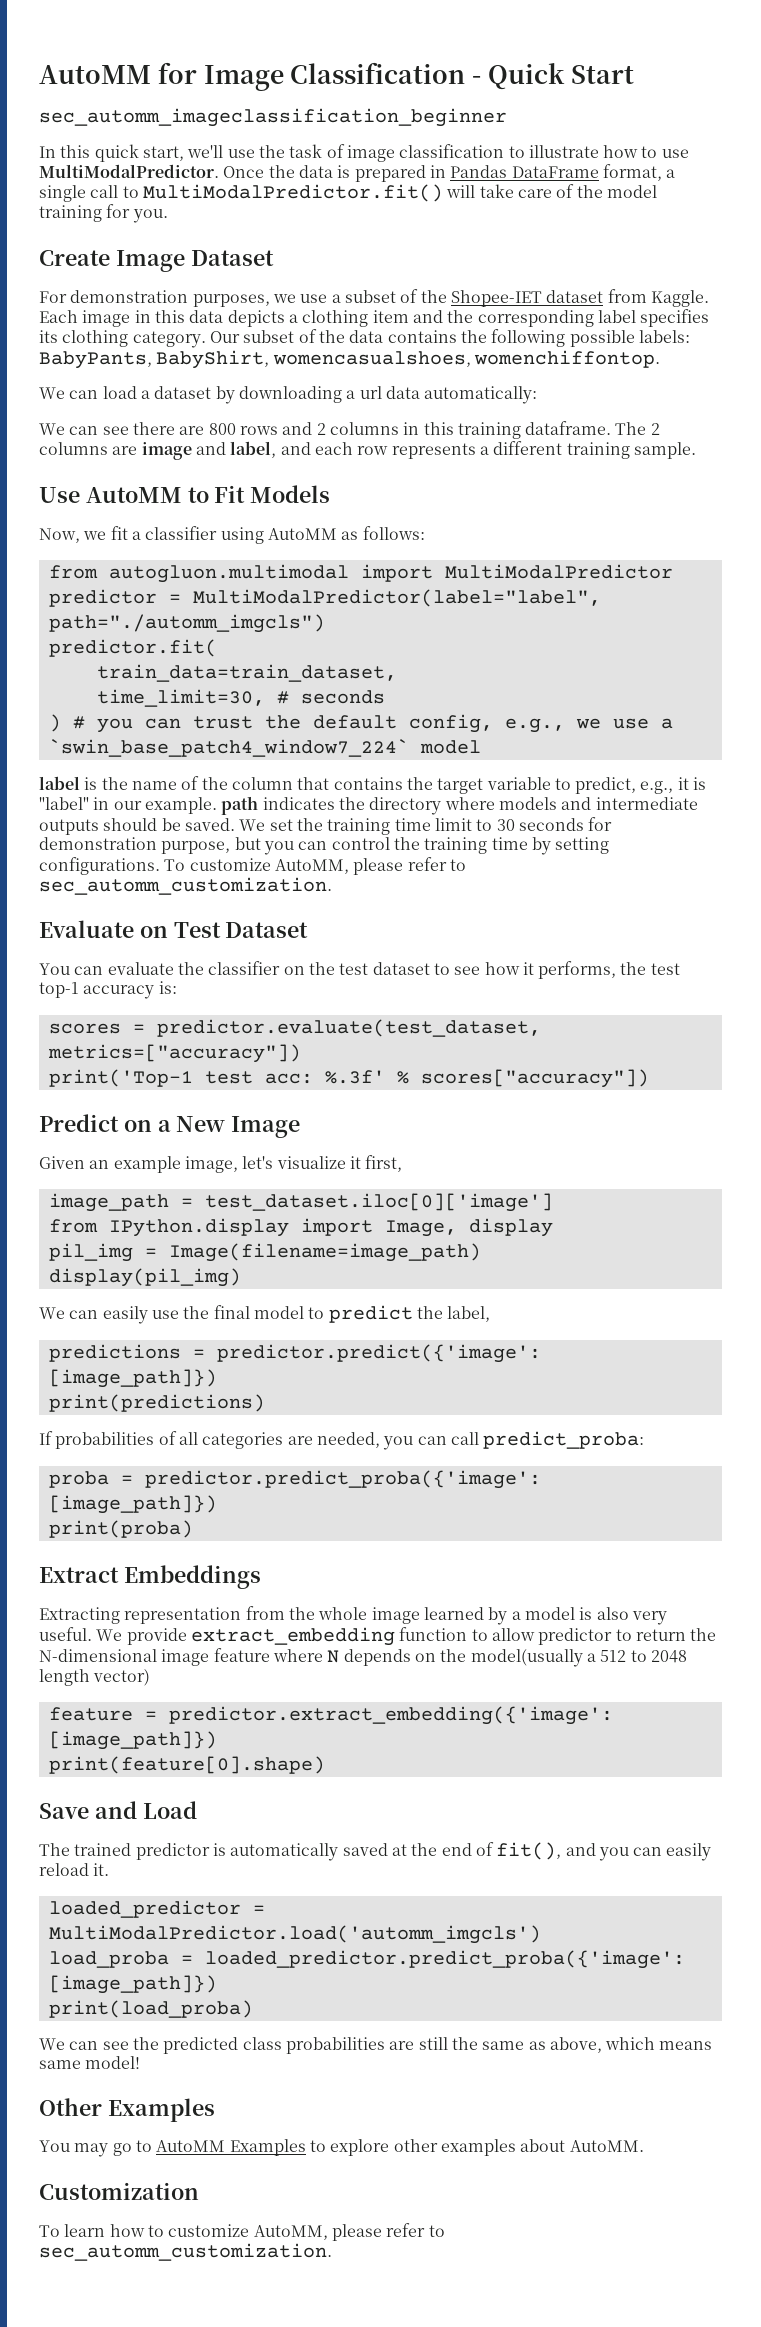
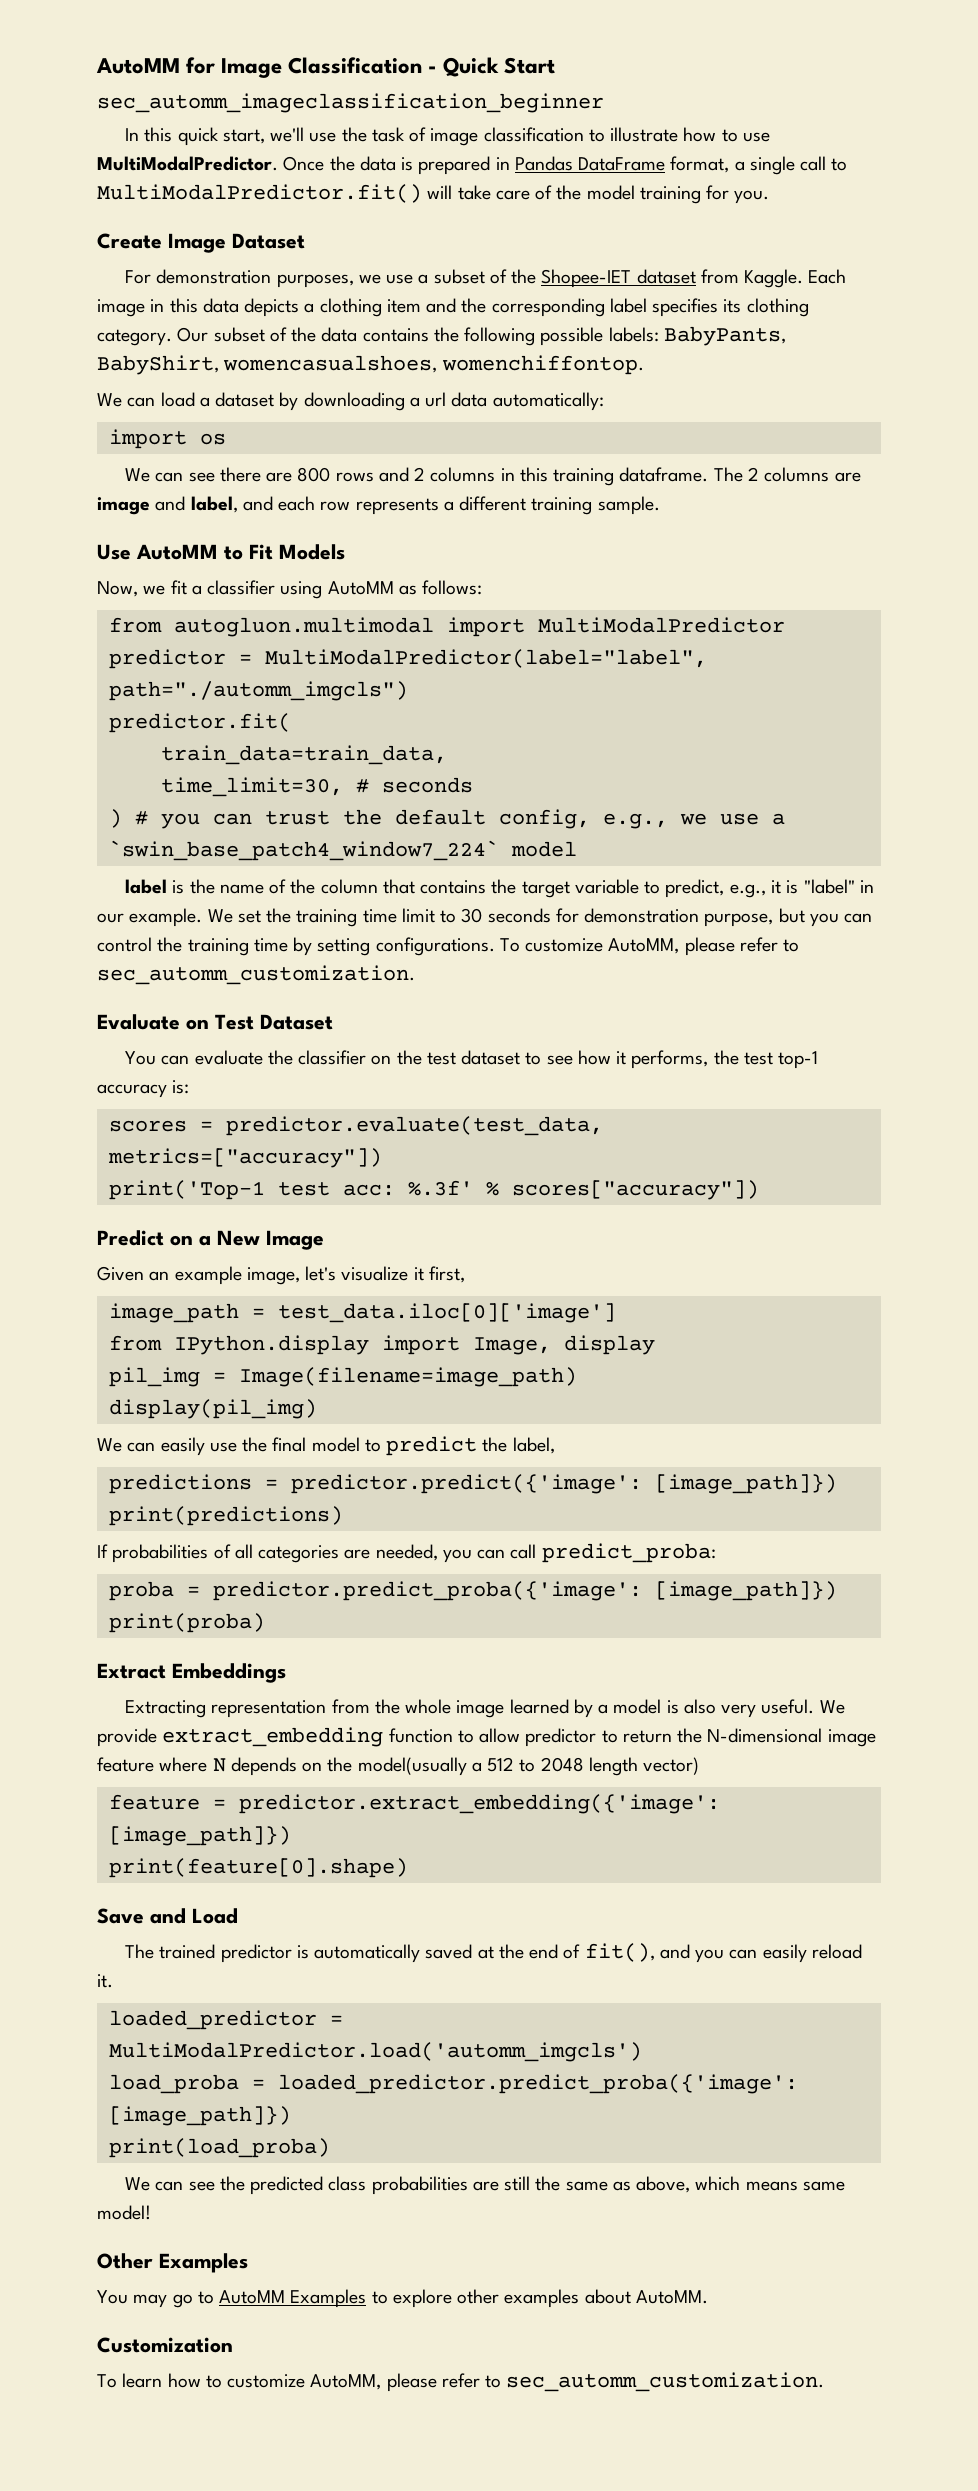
(538, 395) none -> [108,429,226,449] // import os
[96,664,397,682] train_data=train_dataset, -> [160,745,447,765] train_data=train_data,
[221,796,698,815] [39,818,235,835] path indicates the directory where models and intermediate outputs should be saved. -> (203, 917) none
[156,1019,541,1037] predictor.evaluate(test_dataset, -> [225,1116,603,1136] predictor.evaluate(test_data,
[204,1193,553,1212] test_dataset.iloc[0]['image'] -> [277,1303,616,1323] test_data.iloc[0]['image']

